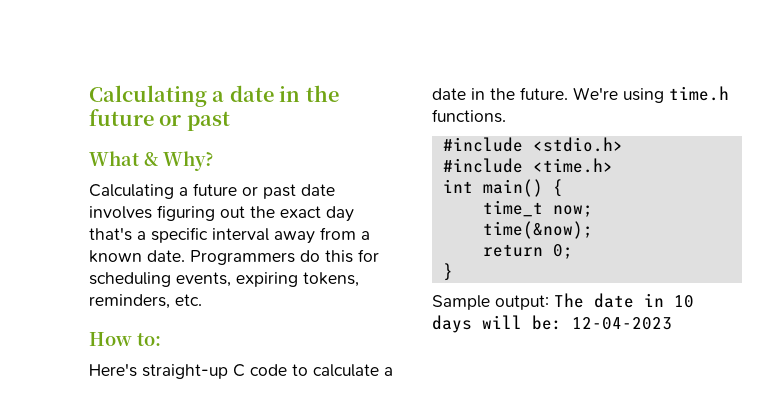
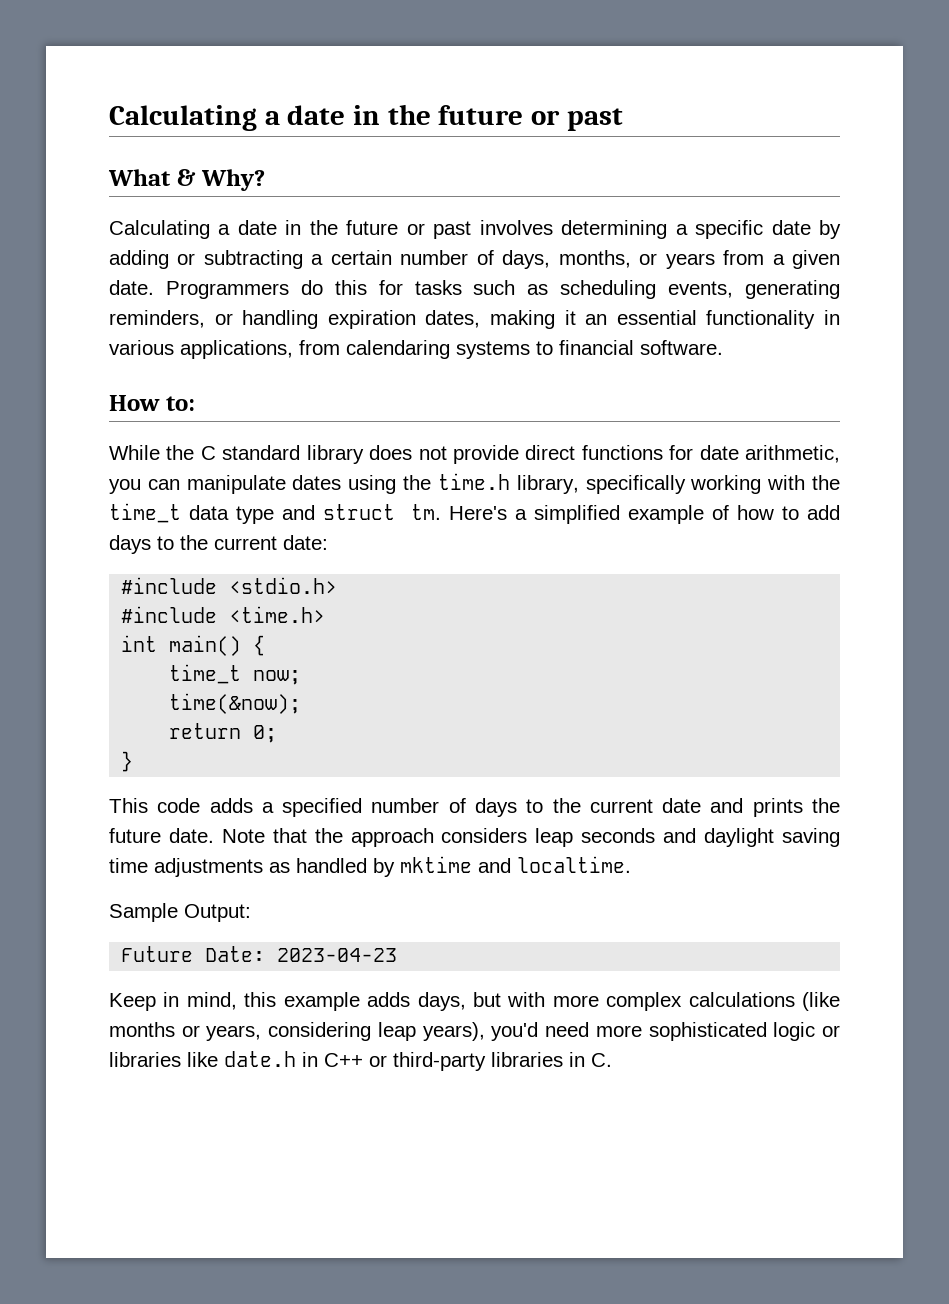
[193,183,335,199] [89,205,354,222] [89,227,315,244] future or past date involves figuring out the exact day that's a specific interval away -> [237,220,841,239] [109,250,715,269] date in the future or past involves determining a specific date by adding or subtracting a certain number of days, months, or years
[89,250,142,263] known -> [791,250,840,269] given
[89,272,359,287] [89,294,202,309] [89,332,161,346] [89,363,393,379] [432,86,729,103] [432,109,506,123] scheduling events, expiring tokens, reminders, etc. // How to: // Here's straight-up C code to calculate a date in the future. We're using time.h functions. -> [414,280,840,299] [109,310,841,329] [109,340,723,359] [109,395,195,411] [109,445,840,464] [109,473,841,494] [109,503,840,524] [109,535,328,554] tasks such as scheduling events, generating reminders, or handling expiration dates, making it an essential functionality in various applications, from calendaring systems to financial software. // How to: // While the C standard library does not provide direct functions for date arithmetic, you can manipulate dates using the time.h library, specifically working with the time_t data type and struct tm. Here's a simplified example of how to add days to the current date:
[432,293,694,310] [432,315,672,333] Sample output: The date in 10 days will be: 12-04-2023 -> [109,798,841,817] [109,828,840,847] [109,856,631,877] [109,903,251,922] [121,946,398,962] [109,992,840,1011] [109,1022,841,1041] [109,1051,612,1071] This code adds a specified number of days to the current date and prints the future date. Note that the approach considers leap seconds and daylight saving time adjustments as handled by mktime and localtime. // Sample Output: // Future Date: 2023-04-23 // Keep in mind, this example adds days, but with more complex calculations (like months or years, considering leap years), you'd need more sophisticated logic or libraries like date.h in C++ or third-party libraries in C.

